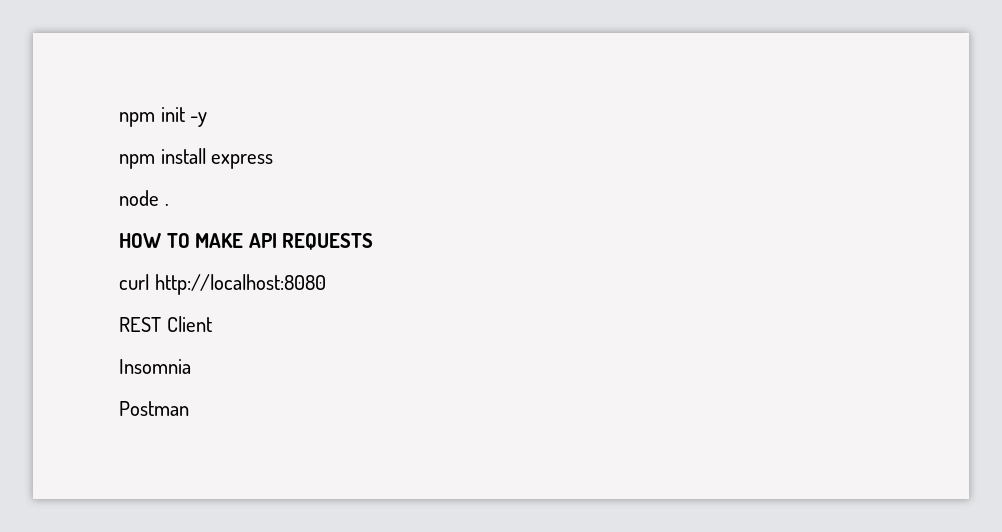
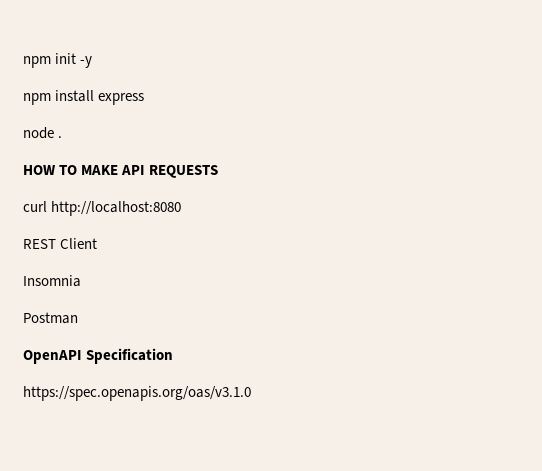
(189, 408) none -> [23,348,174,364] [23,386,251,401] // OpenAPI Specification // https://spec.openapis.org/oas/v3.1.0

